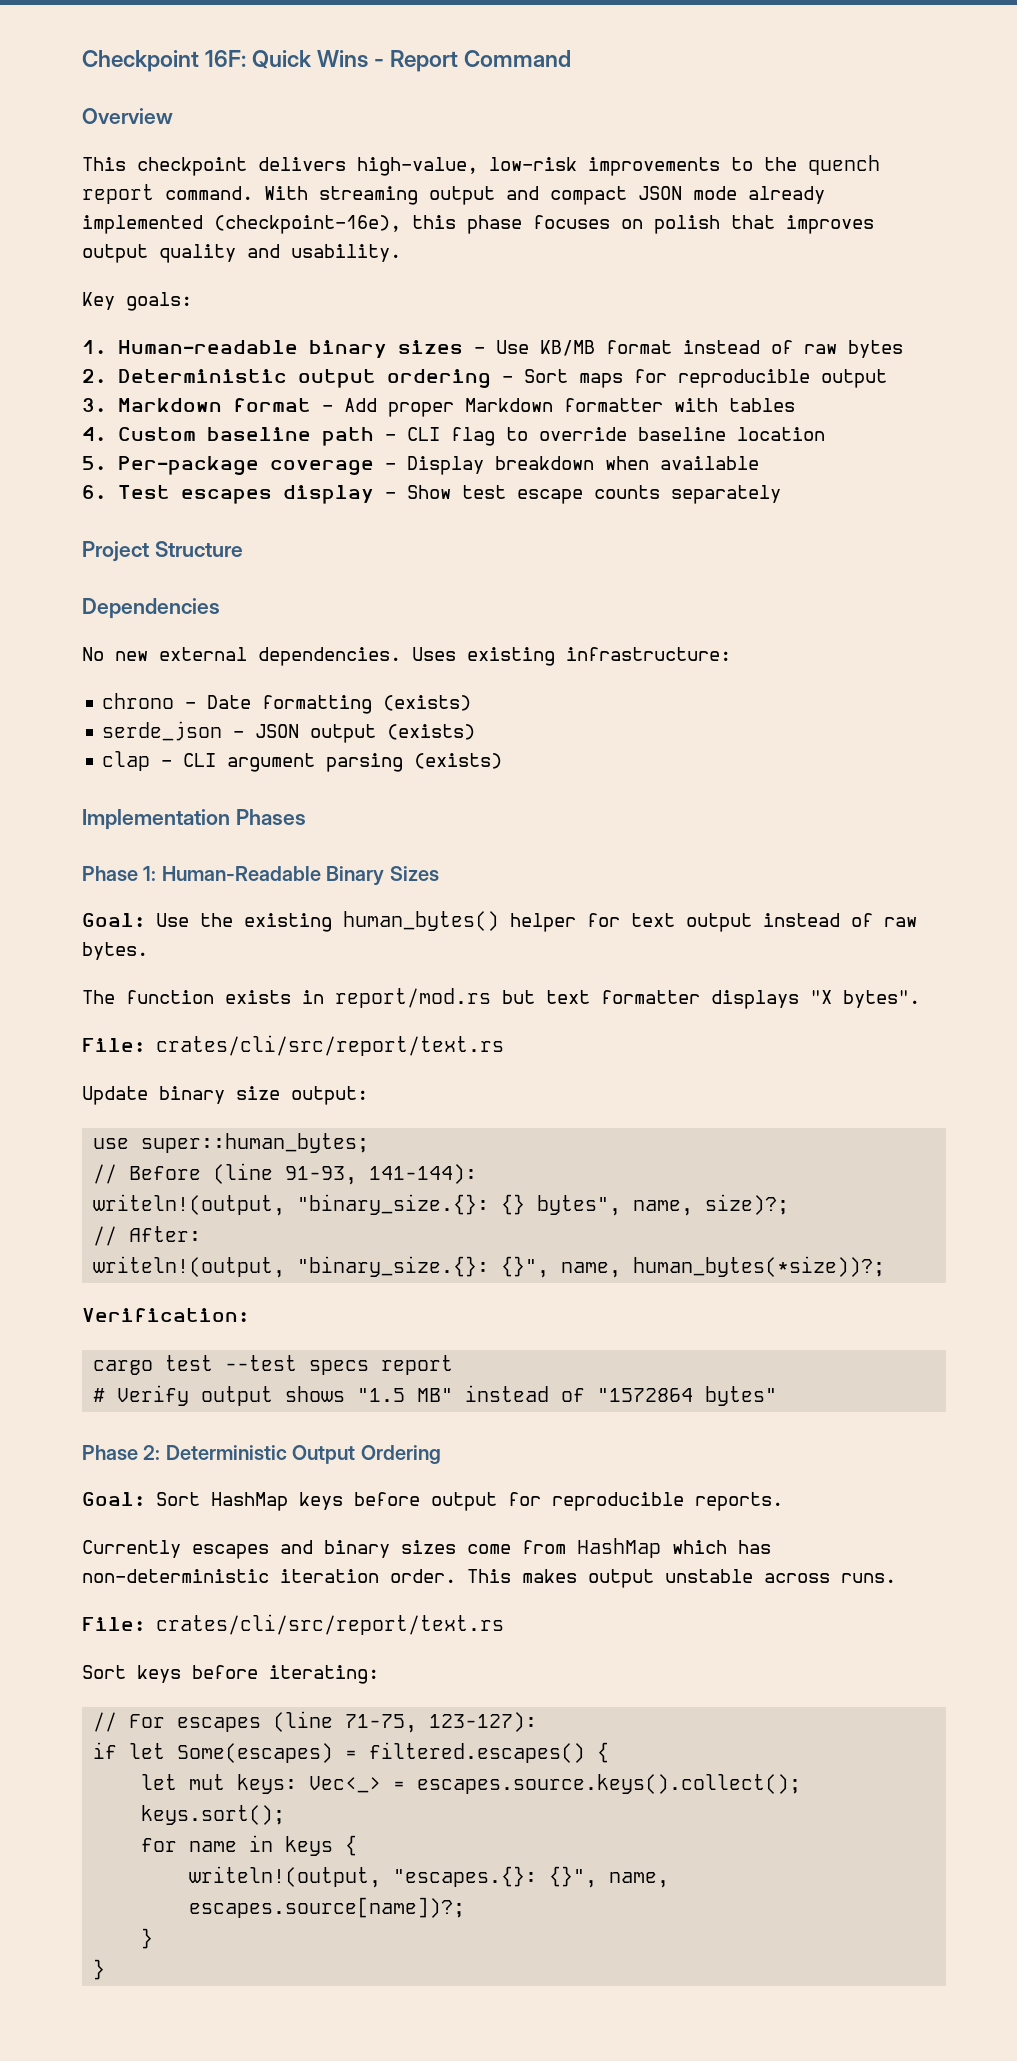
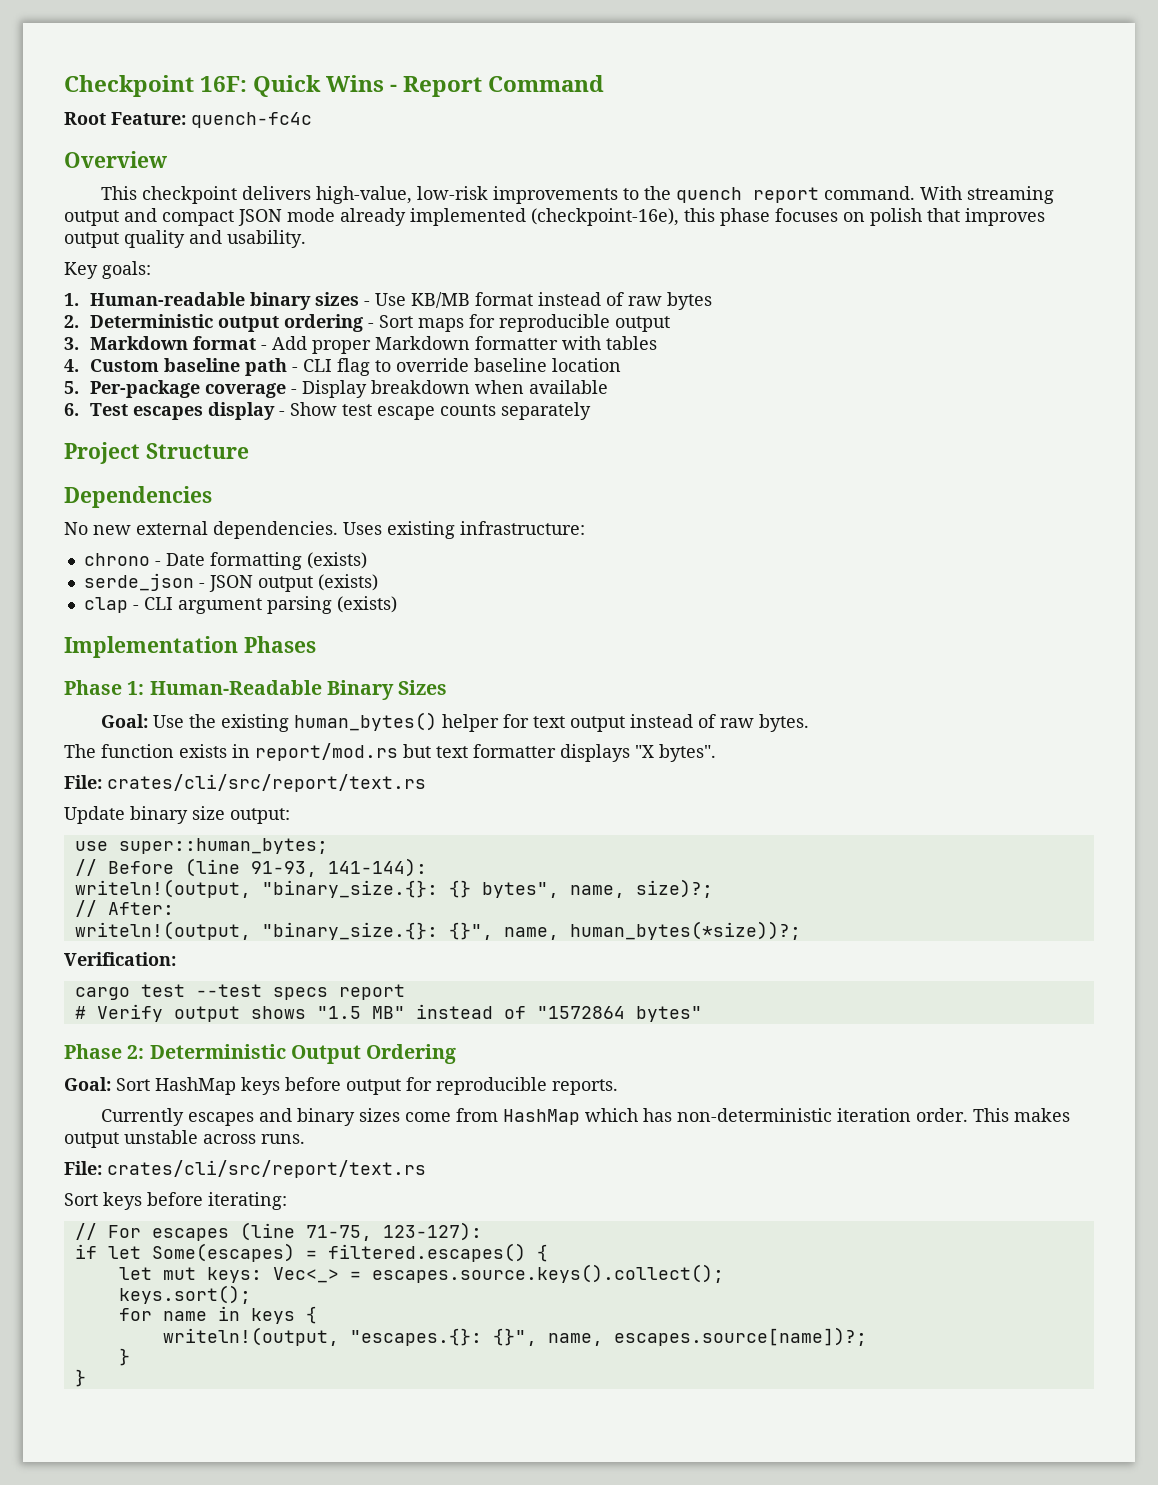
(572, 58) none -> [64,112,312,128] // Root Feature: quench-fc4c

